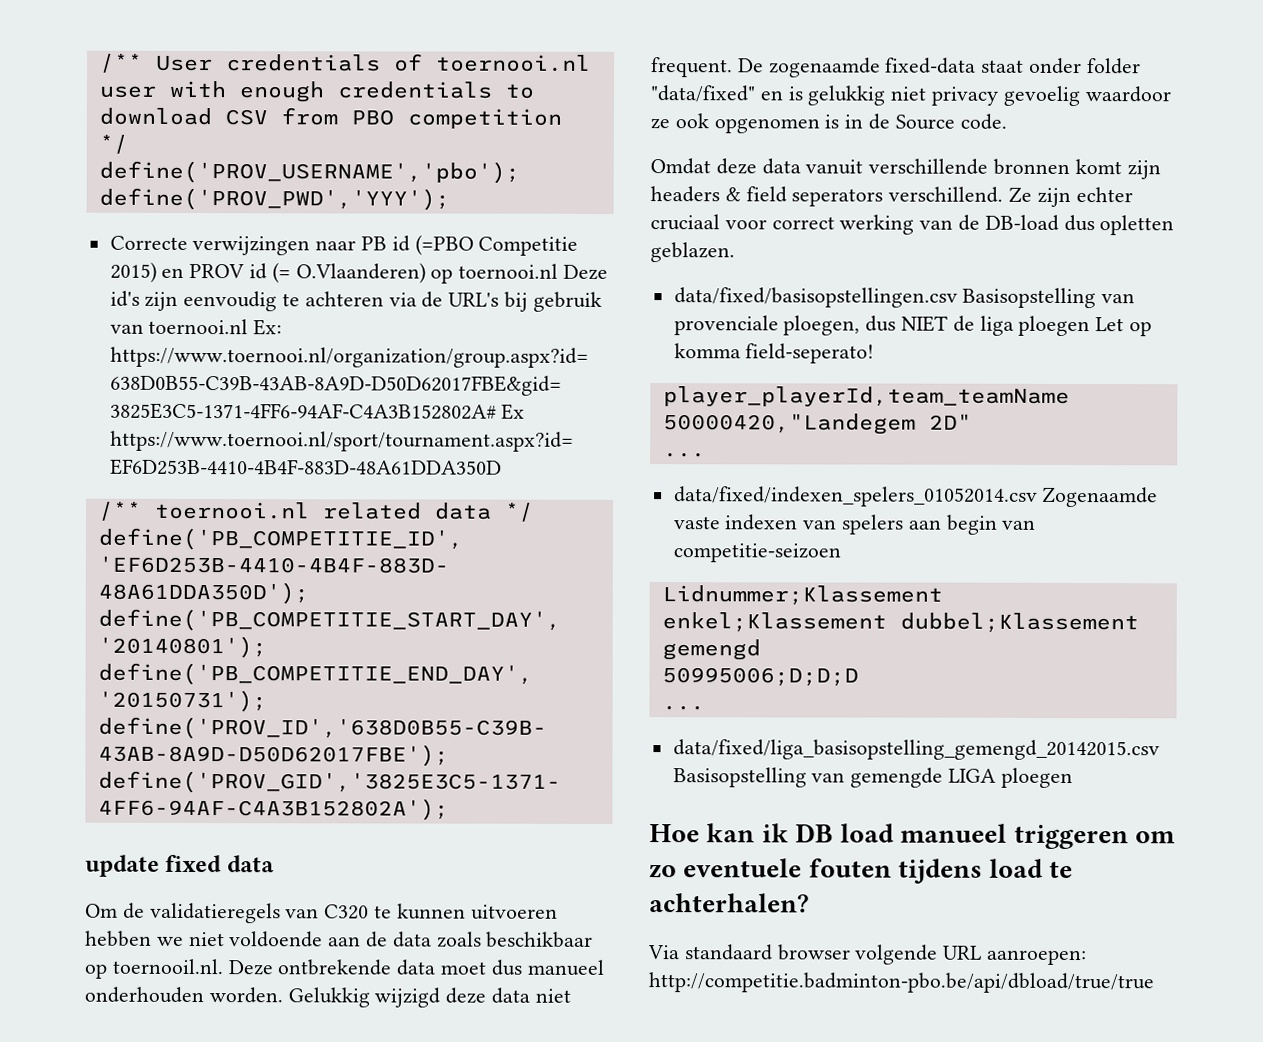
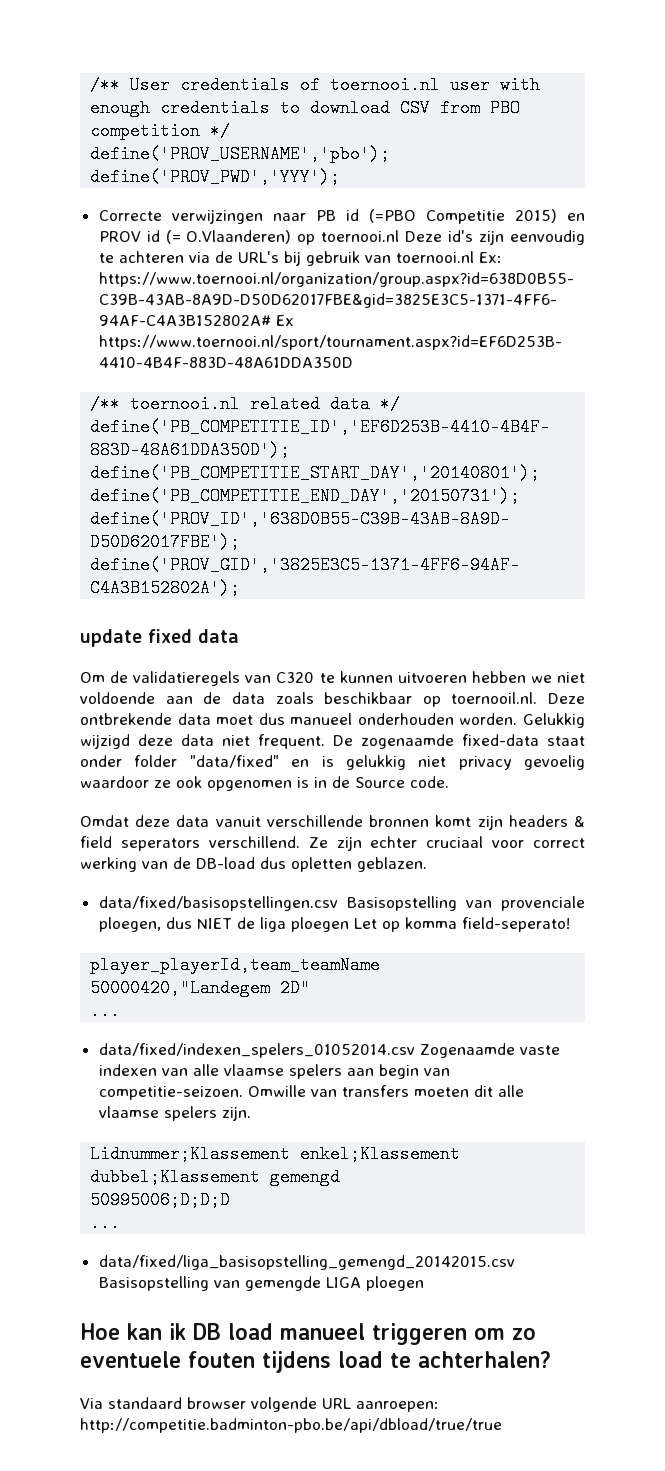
(838, 524) none -> [192,1064,284,1076] alle vlaamse
[672,543,841,563] competitie-seizoen -> [98,1085,524,1100] [98,1106,251,1121] competitie-seizoen. Omwille van transfers moeten dit alle vlaamse spelers zijn.

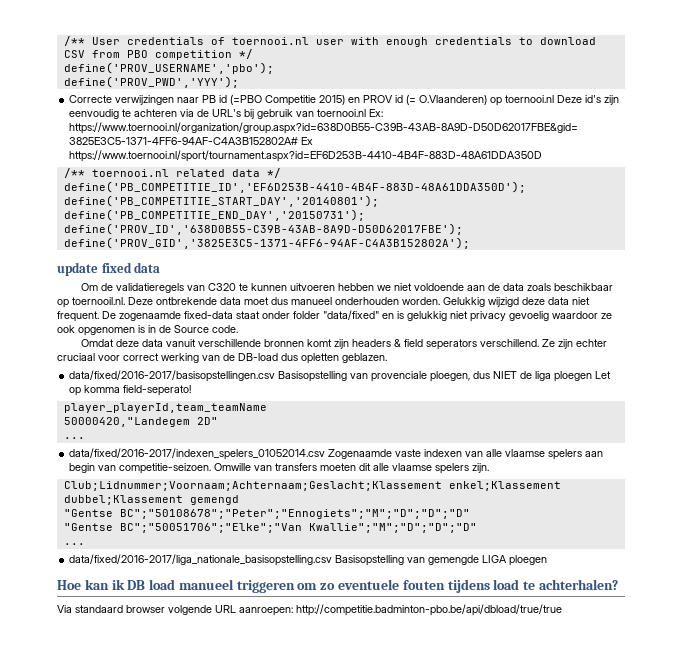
[98,896,338,911] data/fixed/basisopstellingen.csv -> [69,370,276,382] data/fixed/2016-2017/basisopstellingen.csv
[98,1043,415,1058] data/fixed/indexen_spelers_01052014.csv -> [69,448,326,460] data/fixed/2016-2017/indexen_spelers_01052014.csv
[90,1145,291,1163] Lidnummer;Klassement -> [63,481,442,491] Club;Lidnummer;Voornaam;Achternaam;Geslacht;Klassement
[90,1191,231,1209] [90,1214,121,1232] [98,1255,515,1270] 50995006;D;D;D // ... // data/fixed/liga_basisopstelling_gemengd_20142015.csv -> [63,509,470,519] [63,523,477,533] [63,543,85,545] [69,554,333,566] "Gentse BC";"50108678";"Peter";"Ennogiets";"M";"D";"D";"D" // "Gentse BC";"50051706";"Elke";"Van Kwallie";"M";"D";"D";"D" // ... // data/fixed/2016-2017/liga_nationale_basisopstelling.csv

